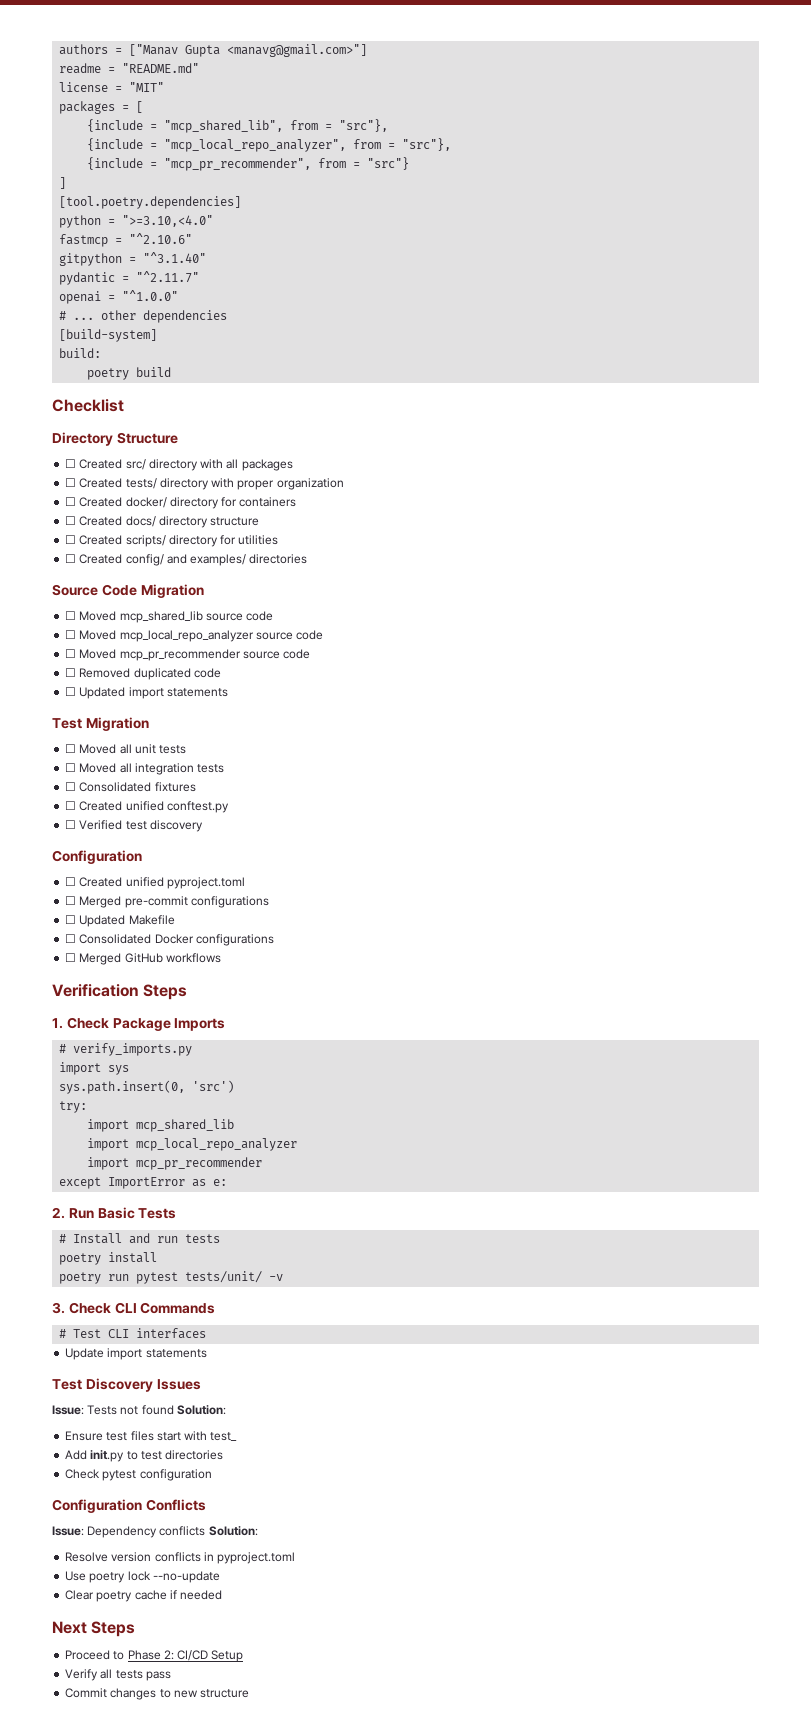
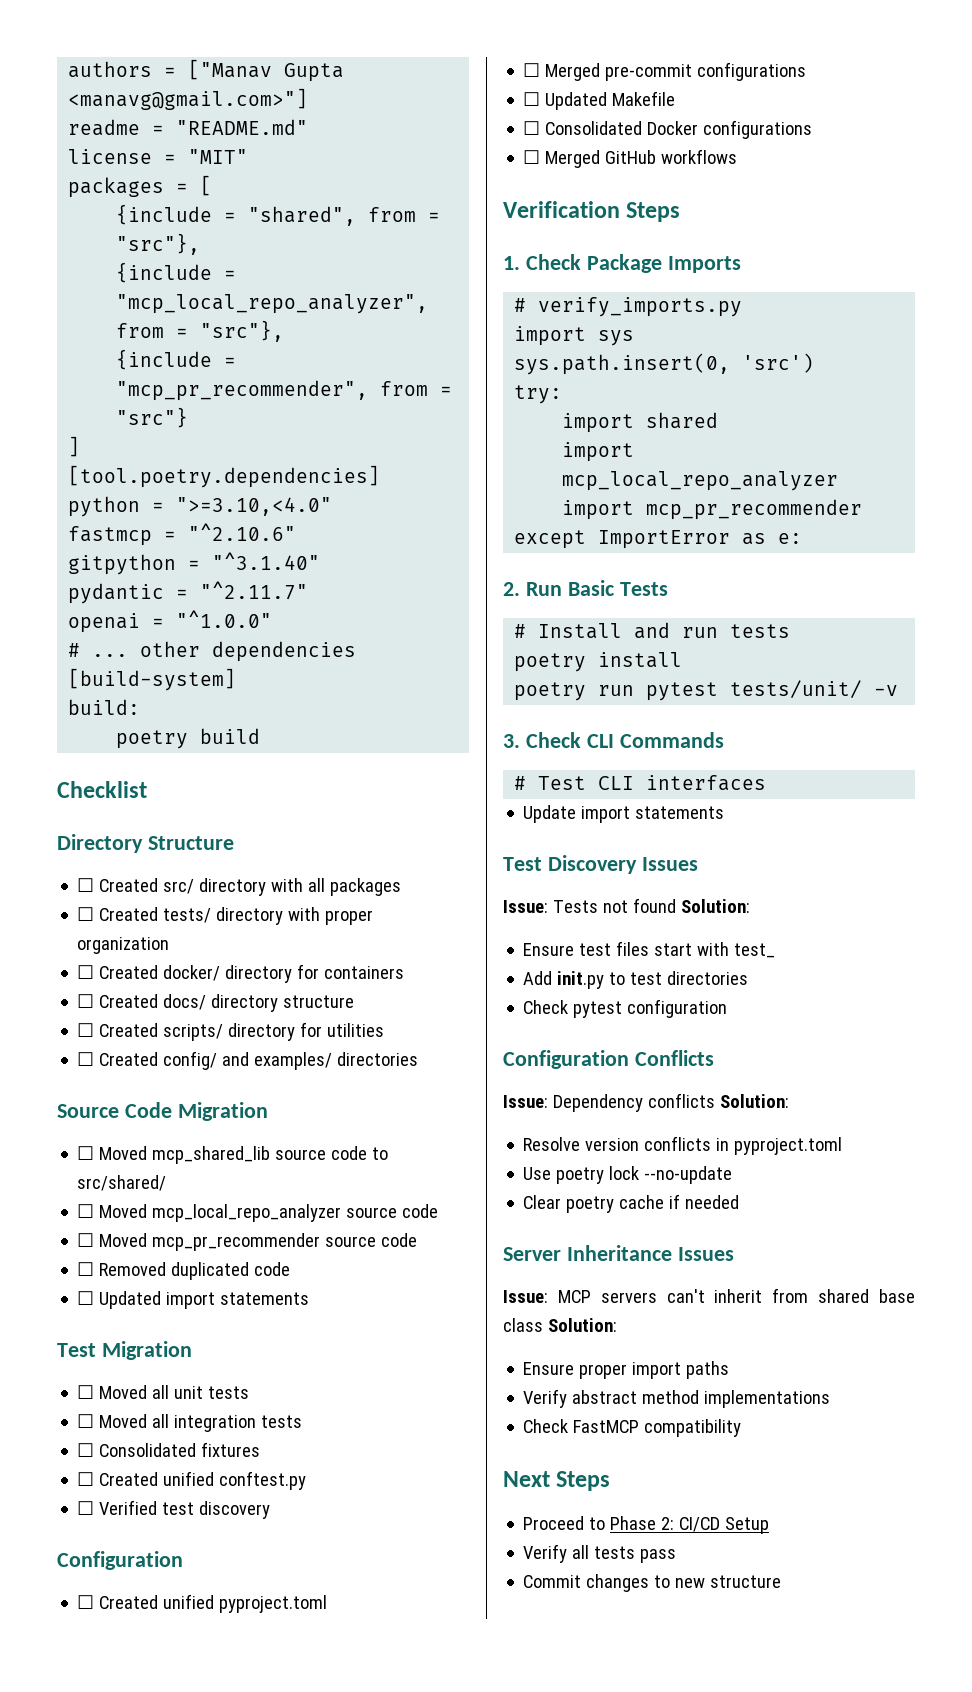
[164,120,284,133] "mcp_shared_lib", -> [248,206,357,226] "shared",
(274, 616) none -> [372,1147,389,1160] [77,1175,167,1191] to src/shared/
[136,1119,235,1132] mcp_shared_lib -> [646,412,719,429] shared
(223, 1595) none -> [503,1245,734,1261] [503,1288,916,1303] [503,1318,617,1332] [523,1361,730,1379] [523,1389,831,1408] [523,1419,742,1437] // Server Inheritance Issues // Issue: MCP servers can't inherit from shared base class Solution: // Ensure proper import paths // Verify abstract method implementations // Check FastMCP compatibility

